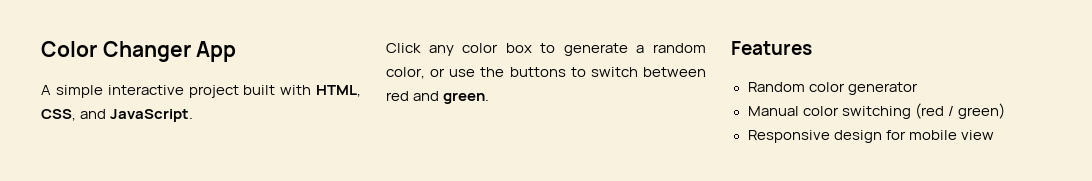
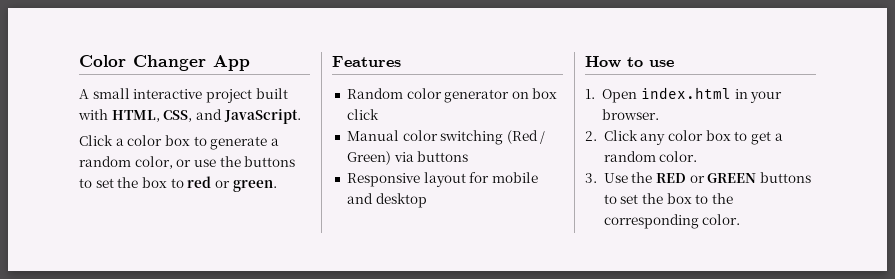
[55,85,103,98] simple -> [92,88,130,99] small
[428,45,454,56] any -> [115,138,124,146] a
[590,67,706,77] [386,91,440,101] switch between red and -> [95,176,230,188] set the box to red or
(918, 88) none -> [511,88,558,99] [346,109,379,120] on box click
[914,103,1005,119] (red / green) -> [506,130,546,144] [346,151,469,165] (Red / Green) via buttons
[833,130,882,143] design -> [423,172,466,187] layout
[960,130,994,140] view -> [346,193,427,208] [585,56,674,68] [585,87,783,103] [602,109,660,120] [585,130,783,145] [603,151,698,162] [585,172,811,183] [603,193,733,204] [603,214,741,229] and desktop // How to use // 1. Open index.html in your browser. // 2. Click any color box to get a random color. // 3. Use the RED or GREEN buttons to set the box to the corresponding color.

